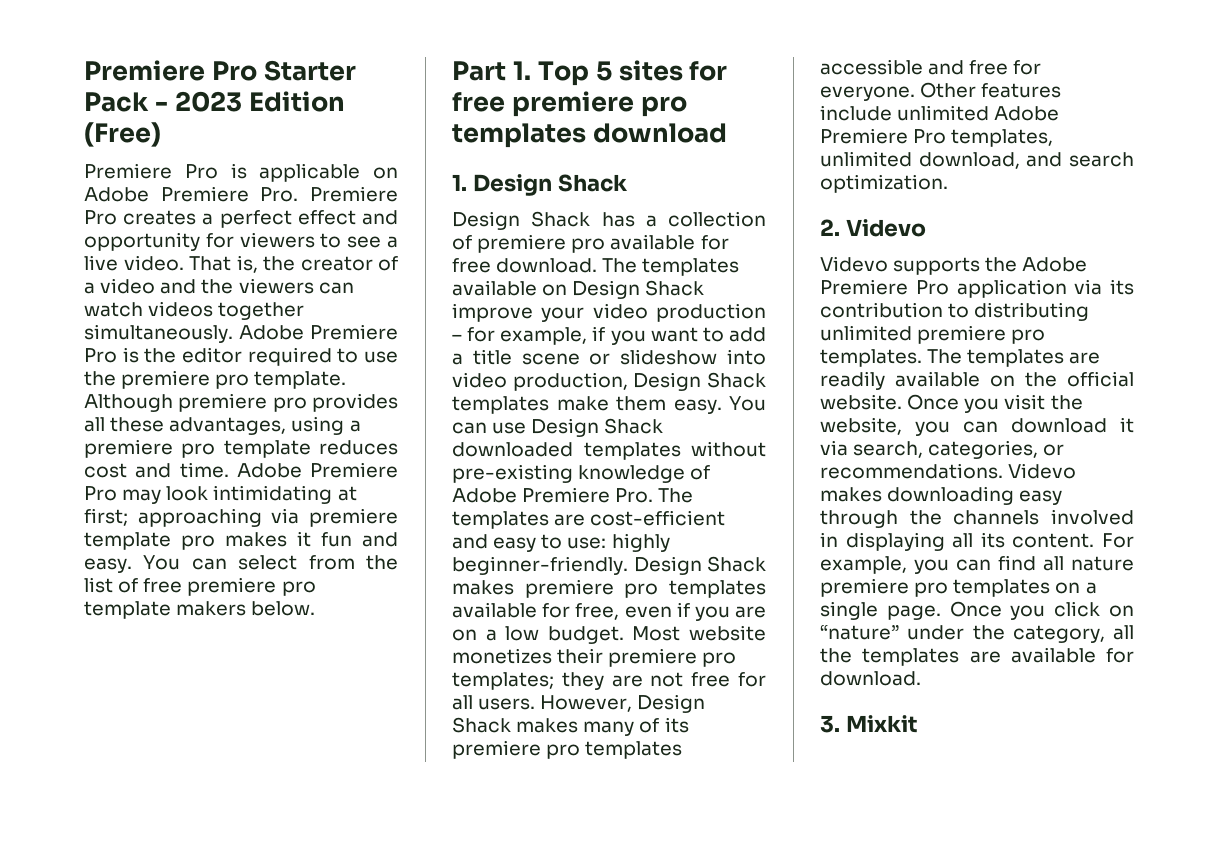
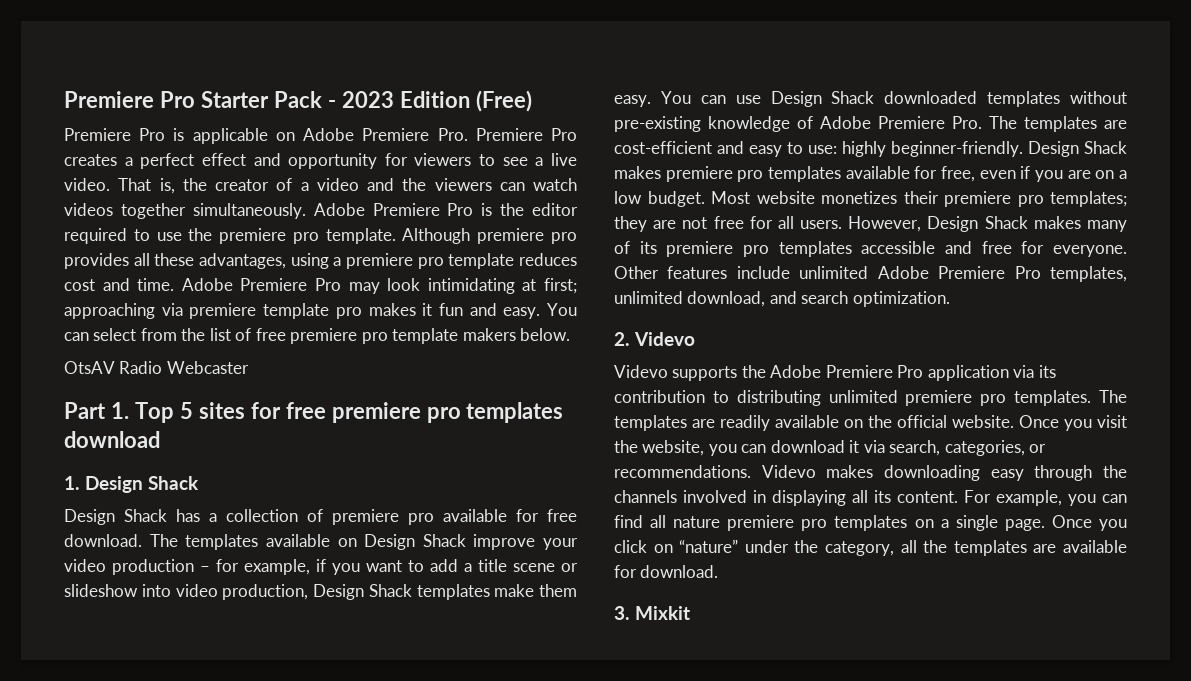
(316, 608) none -> [64,361,249,374] // OtsAV Radio Webcaster

